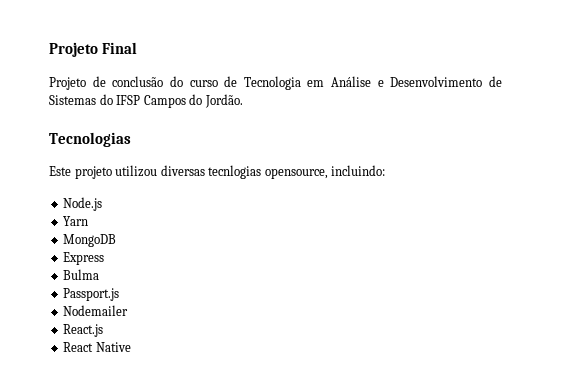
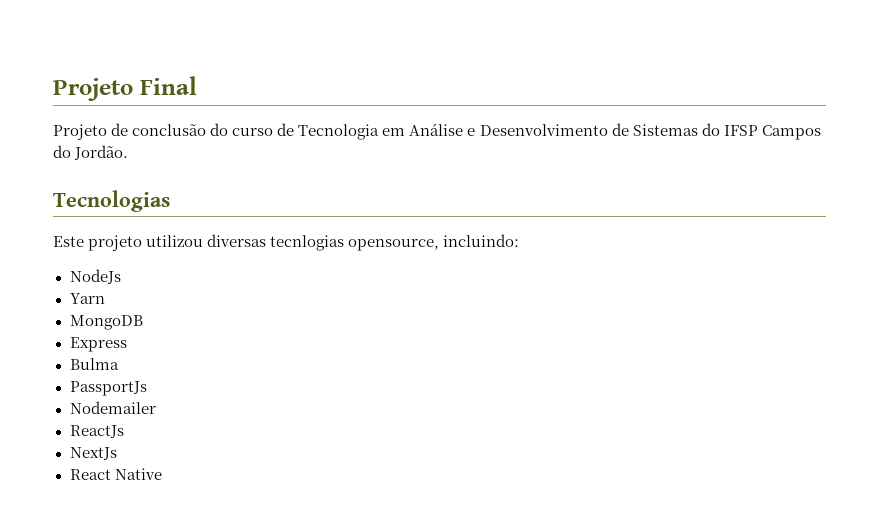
[63,197,103,211] Node.js -> [69,269,121,284] NodeJs
[63,288,120,301] Passport.js -> [69,381,147,396] PassportJs
[63,324,104,337] React.js -> [69,425,124,438] [69,447,117,460] ReactJs // NextJs

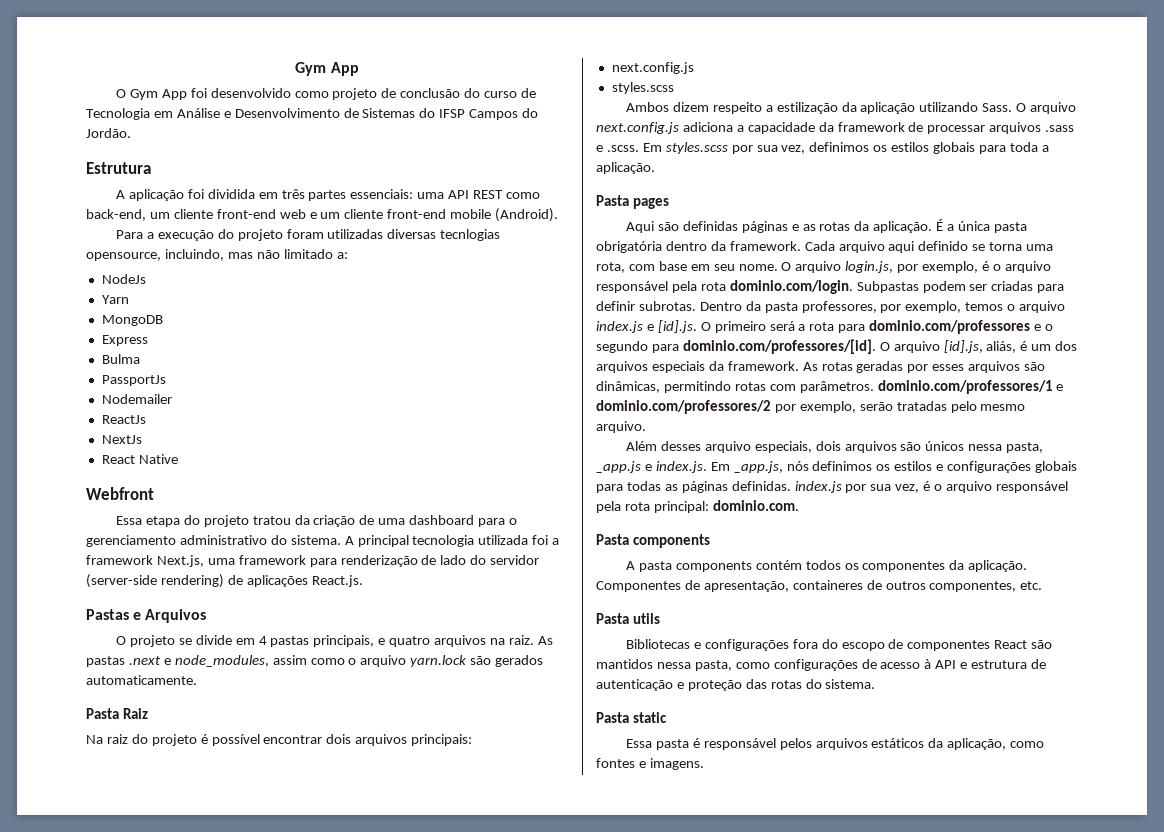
[53,76,197,101] [53,124,107,140] Projeto Final // Projeto -> [295,62,359,76] [115,88,378,100] Gym App // O Gym App foi desenvolvido como projeto
[53,190,170,212] [53,234,520,251] Tecnologias // Este projeto utilizou diversas tecnlogias opensource, incluindo: -> [86,162,151,174] [115,189,541,201] [86,208,559,222] [115,229,501,241] [86,249,348,261] Estrutura // A aplicação foi dividida em três partes essenciais: uma API REST como back-end, um cliente front-end web e um cliente front-end mobile (Android). // Para a execução do projeto foram utilizadas diversas tecnlogias opensource, incluindo, mas não limitado a:
(162, 474) none -> [86,487,154,500] [115,515,518,527] [86,535,560,547] [86,555,540,567] [86,574,363,588] [86,609,207,623] [115,635,553,647] [86,655,544,667] [86,675,197,685] [86,708,148,719] [86,734,473,746] [611,62,694,74] [611,82,674,94] [625,102,1077,114] [596,122,1075,134] [596,142,1049,154] [596,162,655,174] [596,195,669,209] [625,219,1027,233] [596,241,1054,253] [596,261,1051,273] [596,280,1065,294] [596,301,1066,313] [596,320,1054,334] [596,339,1078,354] [596,361,1046,373] [596,380,1064,394] [596,400,1026,414] [596,421,646,433] [625,441,1044,453] [596,461,1078,473] [596,481,1068,493] [596,500,799,513] [596,534,710,548] [625,560,1028,572] [596,580,1043,592] [596,613,660,624] [625,639,1053,651] [596,659,1047,671] [596,679,876,691] [596,712,667,723] [625,738,1045,750] [596,758,704,770] // Webfront // Essa etapa do projeto tratou da criação de uma dashboard para o gerenciamento administrativo do sistema. A principal tecnologia utilizada foi a framework Next.js, uma framework para renderização de lado do servidor (server-side rendering) de aplicações React.js. // Pastas e Arquivos // O projeto se divide em 4 pastas principais, e quatro arquivos na raiz. As pastas .next e node_modules, assim como o arquivo yarn.lock são gerados automaticamente. // Pasta Raiz // Na raiz do projeto é possível encontrar dois arquivos principais: // next.config.js // styles.scss // Ambos dizem respeito a estilização da aplicação utilizando Sass. O arquivo next.config.js adiciona a capacidade da framework de processar arquivos .sass e .scss. Em styles.scss por sua vez, definimos os estilos globais para toda a aplicação. // Pasta pages // Aqui são definidas páginas e as rotas da aplicação. É a única pasta obrigatória dentro da framework. Cada arquivo aqui definido se torna uma rota, com base em seu nome. O arquivo login.js, por exemplo, é o arquivo responsável pela rota dominio.com/login. Subpastas podem ser criadas para definir subrotas. Dentro da pasta professores, por exemplo, temos o arquivo index.js e [id].js. O primeiro será a rota para dominio.com/professores e o segundo para dominio.com/professores/[id]. O arquivo [id].js, aliás, é um dos arquivos especiais da framework. As rotas geradas por esses arquivos são dinâmicas, permitindo rotas com parâmetros. dominio.com/professores/1 e dominio.com/professores/2 por exemplo, serão tratadas pelo mesmo arquivo. // Além desses arquivo especiais, dois arquivos são únicos nessa pasta, _app.js e index.js. Em _app.js, nós definimos os estilos e configurações globais para todas as páginas definidas. index.js por sua vez, é o arquivo responsável pela rota principal: dominio.com. // Pasta components // A pasta components contém todos os componentes da aplicação. Componentes de apresentação, containeres de outros componentes, etc. // Pasta utils // Bibliotecas e configurações fora do escopo de componentes React são mantidos nessa pasta, como configurações de acesso à API e estrutura de autenticação e proteção das rotas do sistema. // Pasta static // Essa pasta é responsável pelos arquivos estáticos da aplicação, como fontes e imagens.

